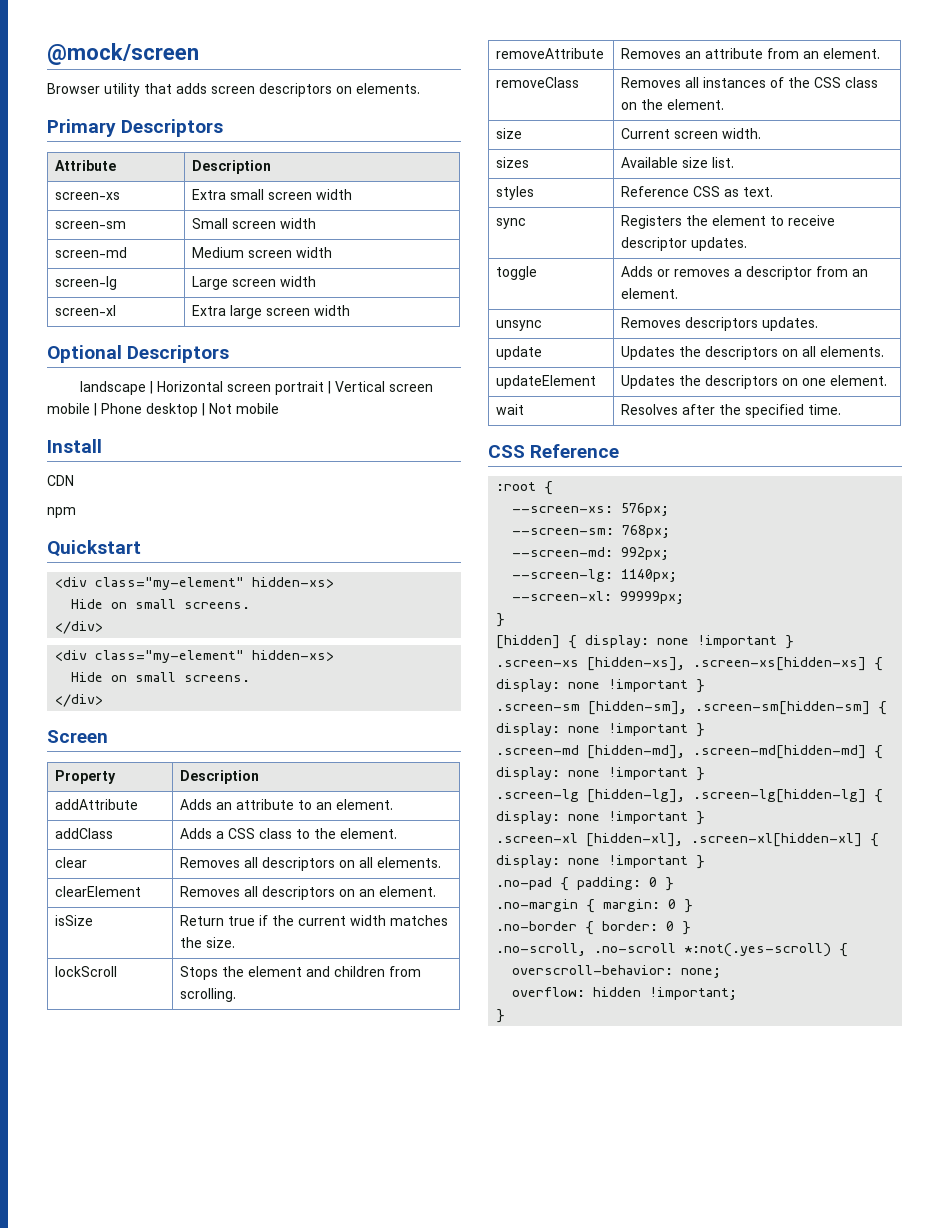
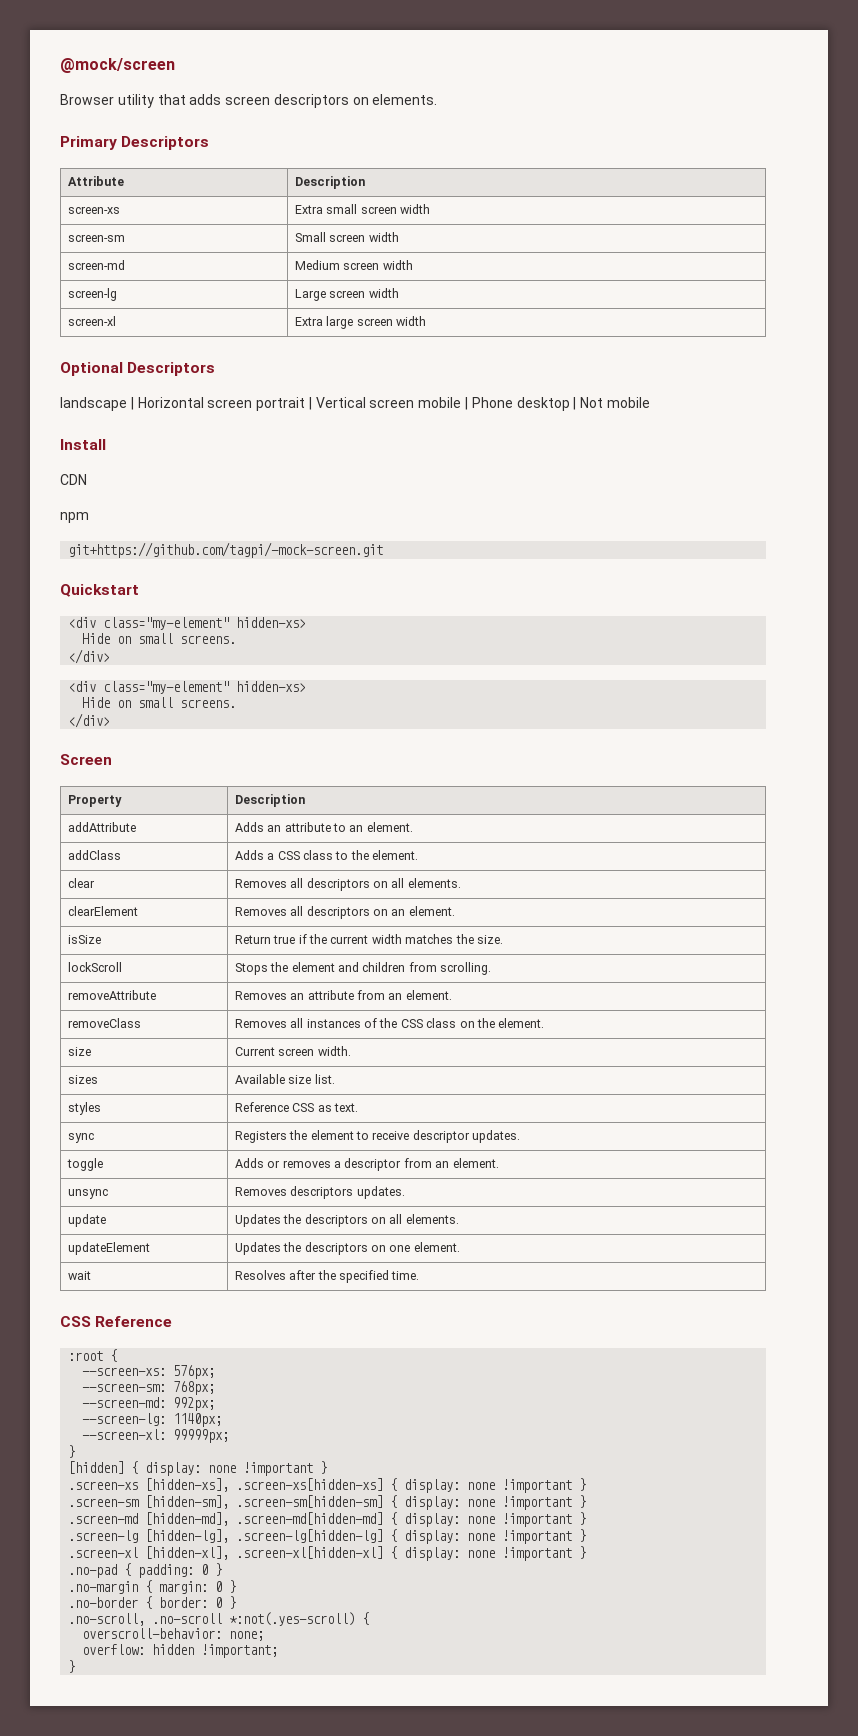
(76, 512) none -> [68,542,384,558] // git+https://github.com/tagpi/-mock-screen.git

